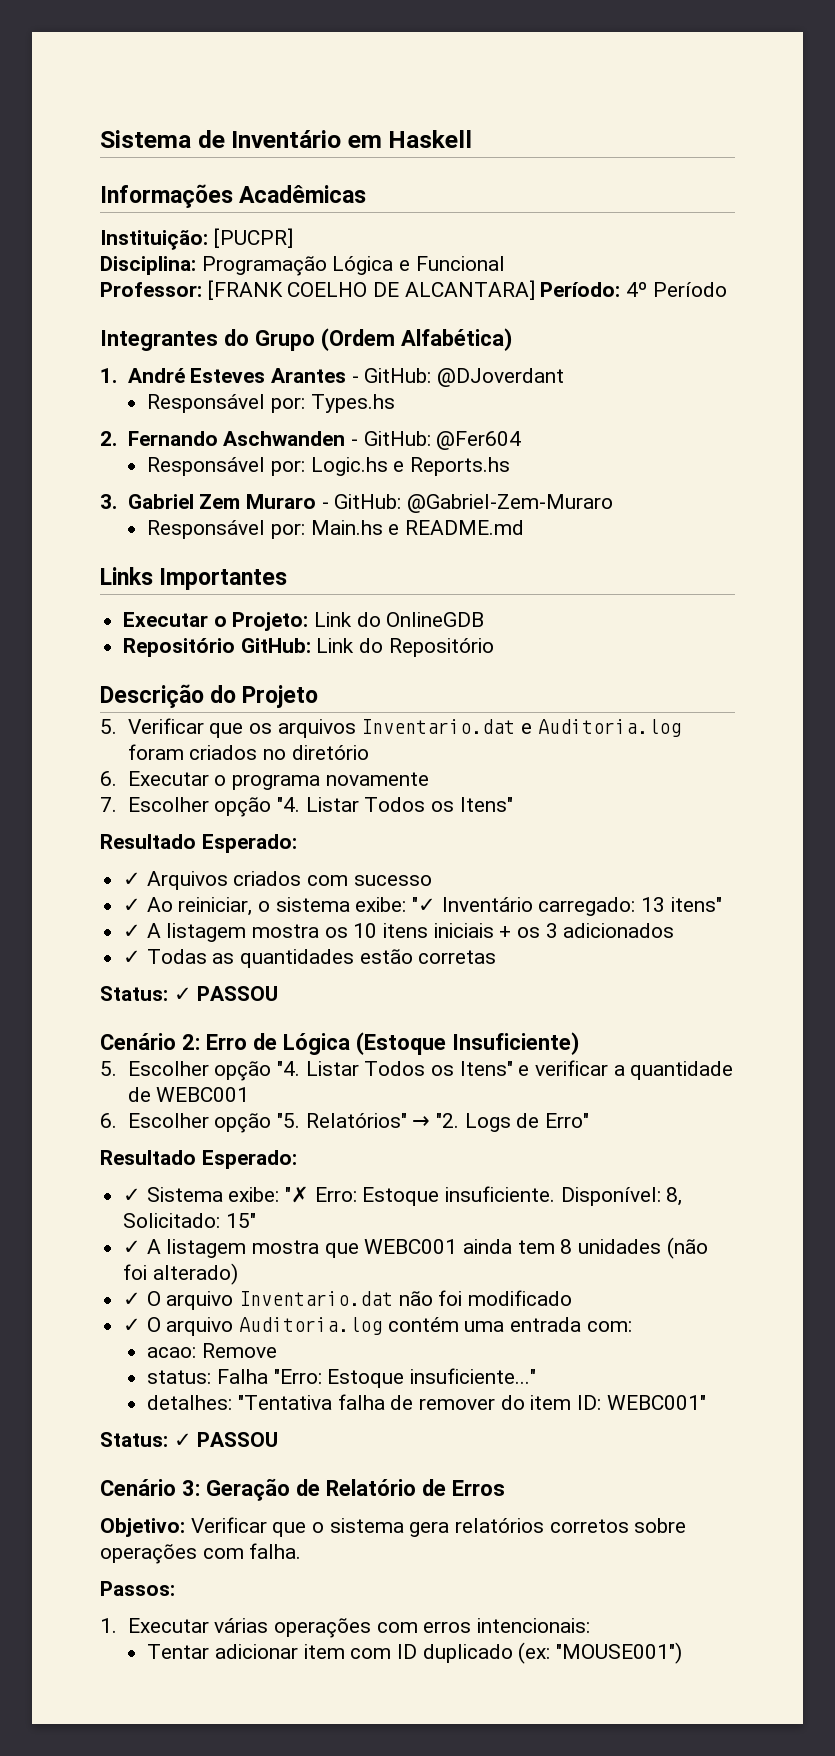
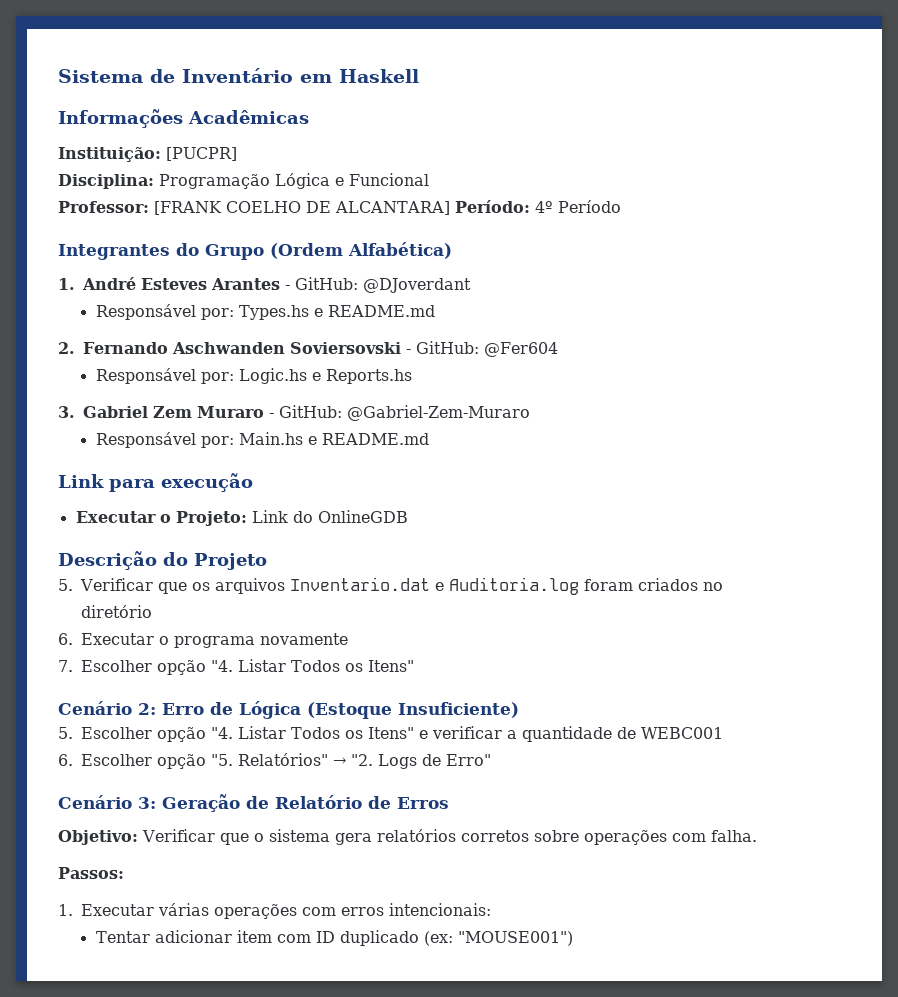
(395, 403) none -> [313,305,435,317] e README.md
(346, 438) none -> [289,342,401,354] Soviersovski
[100,567,288,590] Links Importantes -> [58,473,253,492] Link para execução
[123,638,494,657] // Repositório GitHub: Link do Repositório -> (408, 516) none
[100,834,297,853] [123,871,432,890] [123,897,722,916] [123,923,675,942] [123,949,497,968] [100,986,279,1001] // Resultado Esperado: // ✓ Arquivos criados com sucesso // ✓ Ao reiniciar, o sistema exibe: "✓ Inventário carregado: 13 itens" // ✓ A listagem mostra os 10 itens iniciais + os 3 adicionados // ✓ Todas as quantidades estão corretas // Status: ✓ PASSOU -> (414, 666) none
[100,1150,297,1169] [123,1186,683,1206] [123,1213,256,1228] [123,1237,708,1259] [123,1263,238,1285] [123,1290,573,1310] [123,1317,632,1336] [147,1343,277,1358] [147,1368,536,1388] [147,1394,706,1410] [100,1432,279,1447] // Resultado Esperado: // ✓ Sistema exibe: "✗ Erro: Estoque insuficiente. Disponível: 8, Solicitado: 15" // ✓ A listagem mostra que WEBC001 ainda tem 8 unidades (não foi alterado) // ✓ O arquivo Inventario.dat não foi modificado // ✓ O arquivo Auditoria.log contém uma entrada com: // acao: Remove // status: Falha "Erro: Estoque insuficiente..." // detalhes: "Tentativa falha de remover do item ID: WEBC001" // Status: ✓ PASSOU -> (491, 760) none

